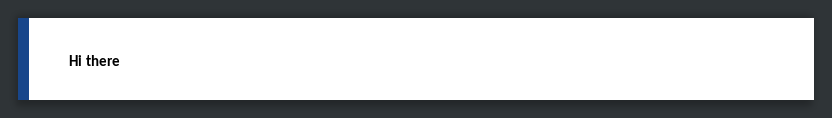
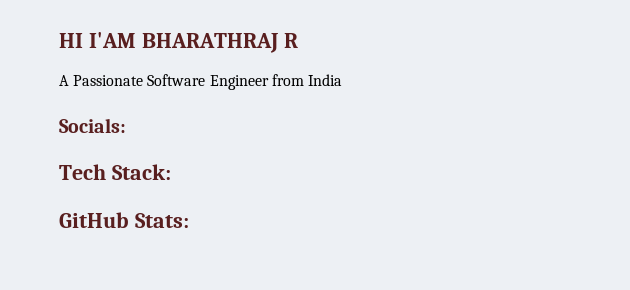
[69,55,120,66] Hi there -> [59,32,298,53] [59,74,342,90] [59,118,126,133] [59,164,171,180] [59,212,189,228] HI I'AM BHARATHRAJ R // A Passionate Software Engineer from India // Socials: // Tech Stack: // GitHub Stats:

